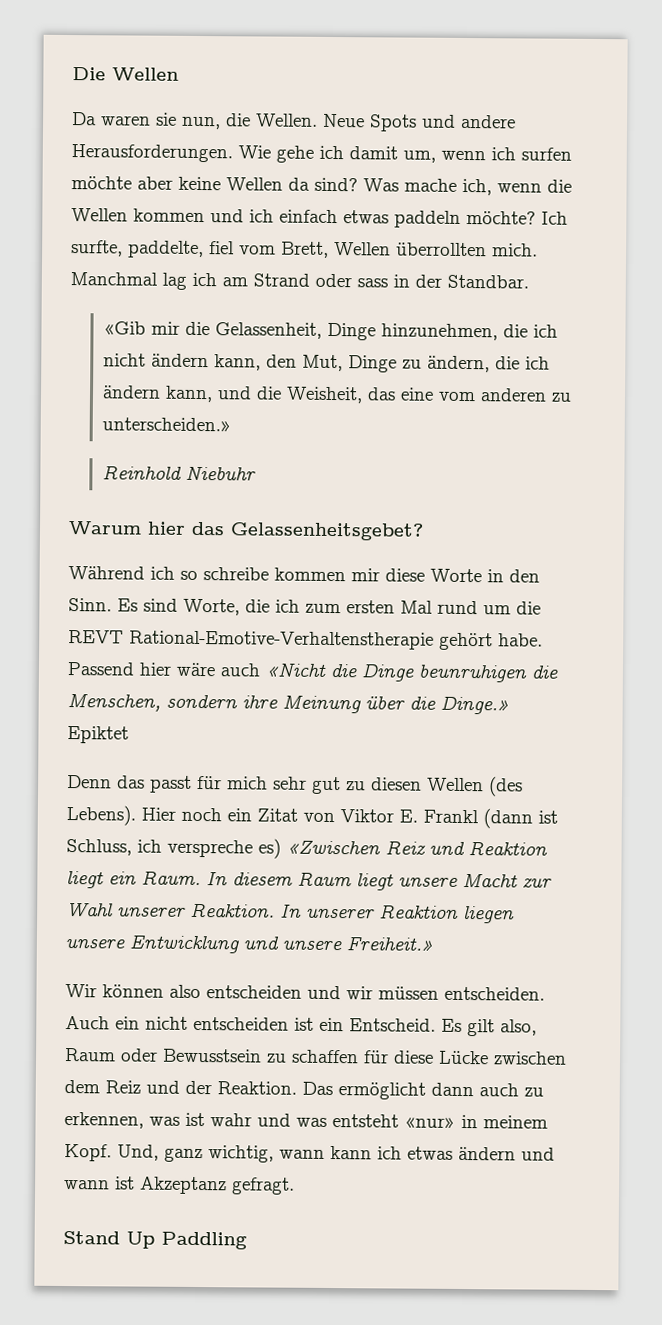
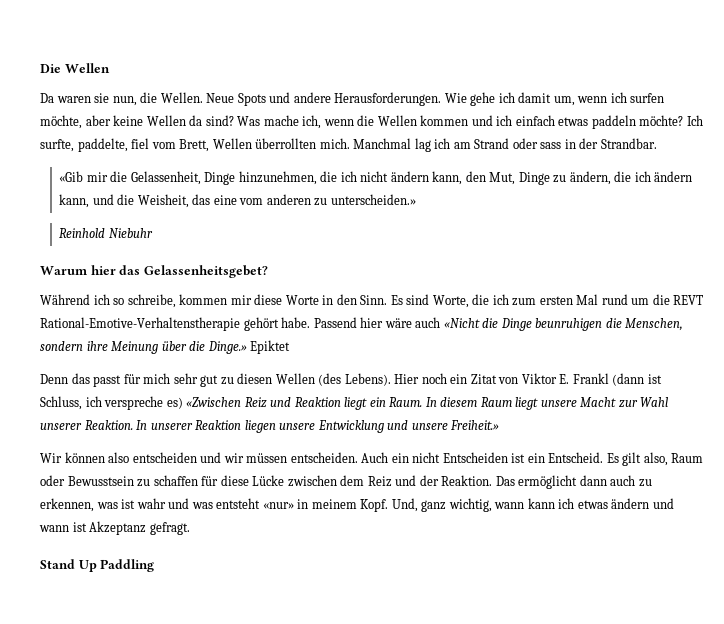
[71,176,132,190] möchte -> [40,115,82,129] möchte,
[447,274,529,289] Standbar. -> [600,138,657,149] Strandbar.
[203,567,269,581] schreibe -> [127,294,176,308] schreibe,
[193,1016,289,1031] entscheiden -> [442,452,508,463] Entscheiden

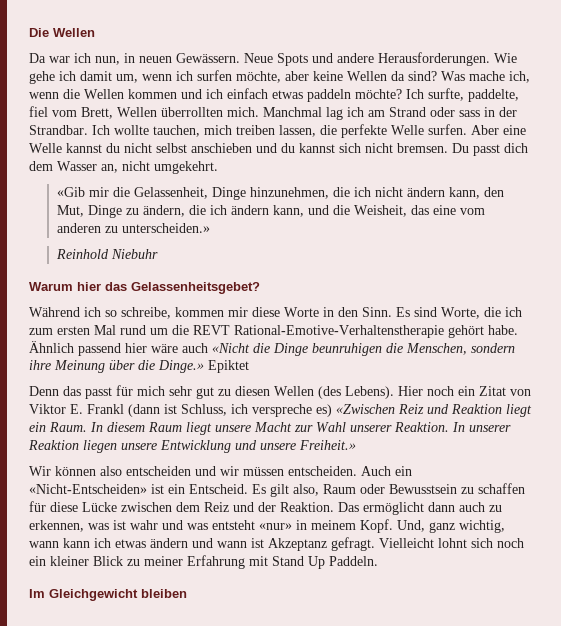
[56,92,203,106] waren sie nun, die Wellen. -> [49,53,240,65] war ich nun, in neuen Gewässern.
(657, 143) none -> [92,124,526,138] [29,143,528,156] [29,161,218,174] Ich wollte tauchen, mich treiben lassen, die perfekte Welle surfen. Aber eine Welle kannst du nicht selbst anschieben und du kannst sich nicht bremsen. Du passt dich dem Wasser an, nicht umgekehrt.
[313,317,357,328] Passend -> [29,341,121,356] Ähnlich passend
[412,452,508,463] nicht Entscheiden -> [29,484,147,494] «Nicht-Entscheiden»
[40,559,155,572] // Stand Up Paddling -> [379,538,524,548] [29,555,378,569] [29,589,187,601] Vielleicht lohnt sich noch ein kleiner Blick zu meiner Erfahrung mit Stand Up Paddeln. // Im Gleichgewicht bleiben

